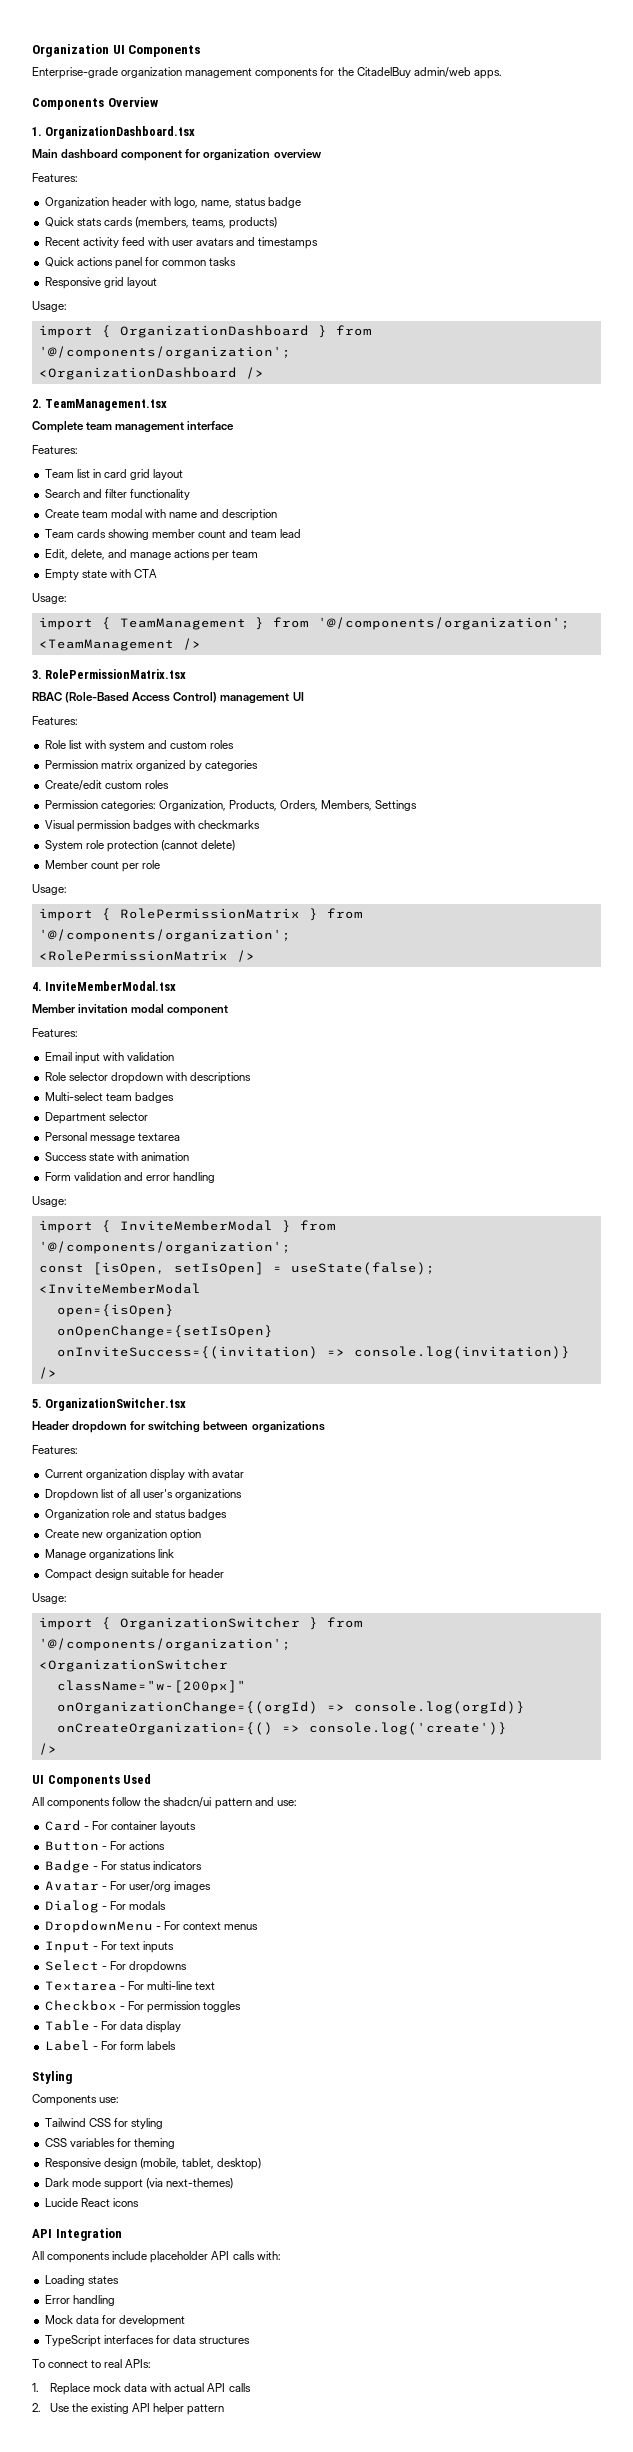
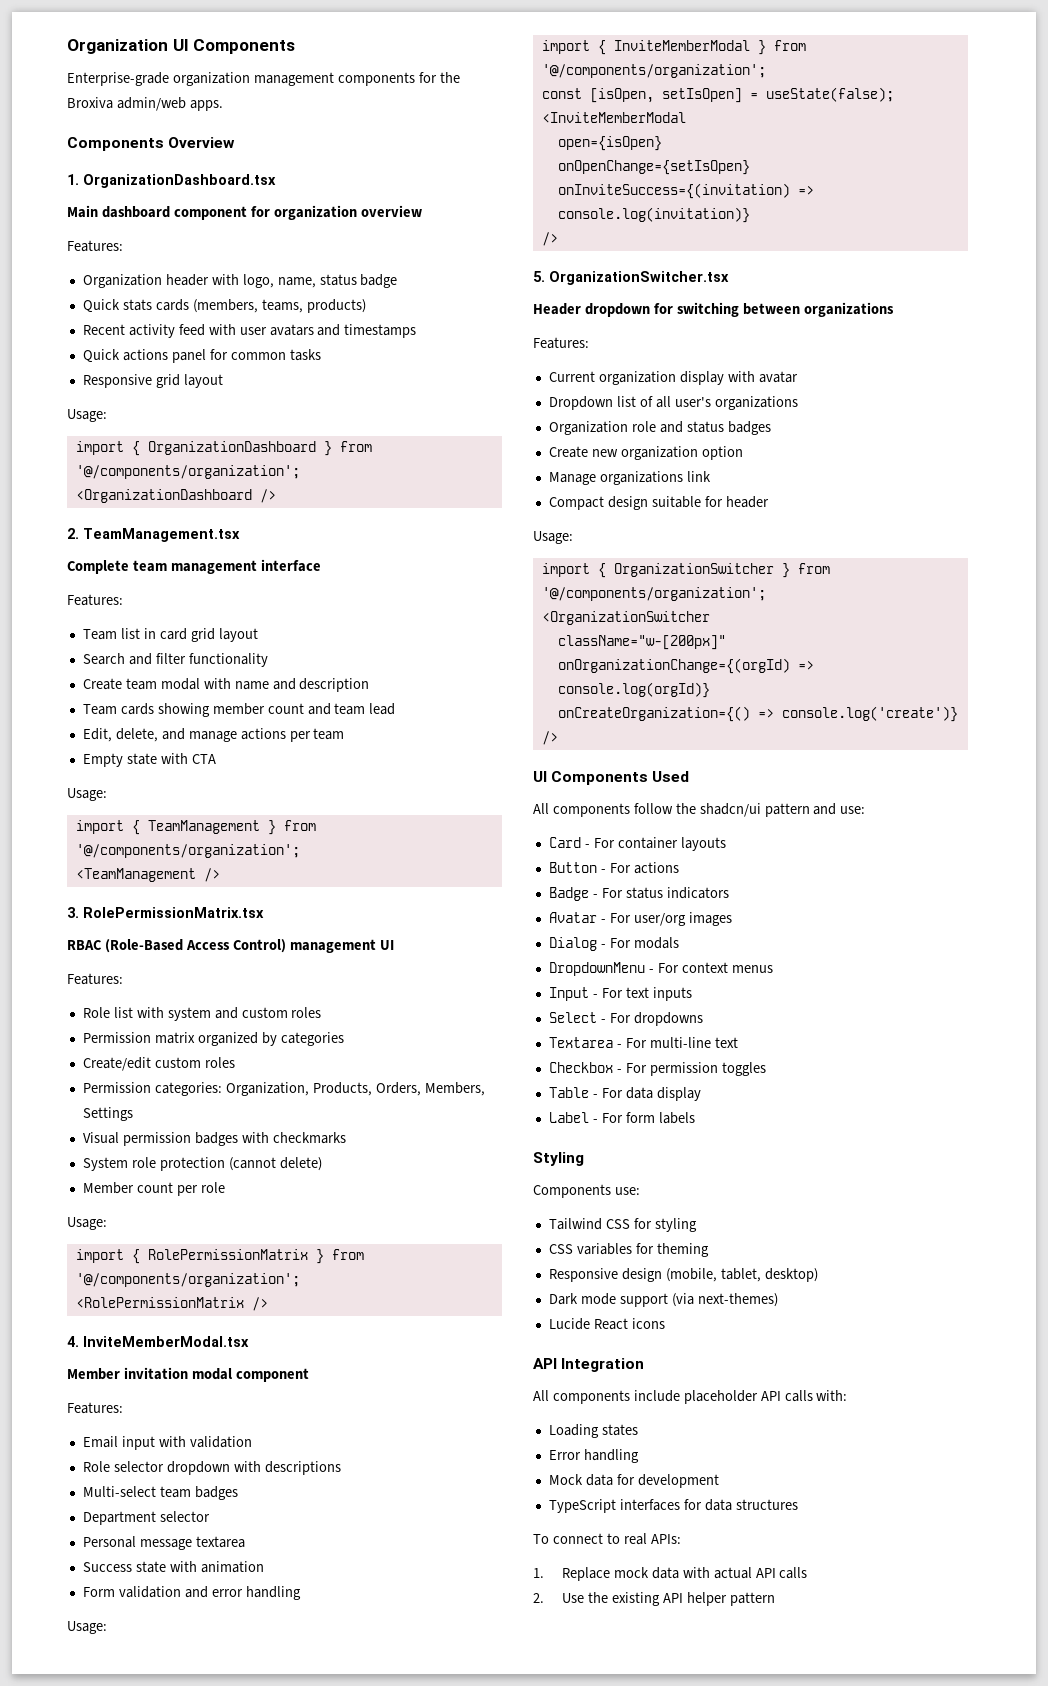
[356,67,411,78] CitadelBuy -> [67,97,113,109] Broxiva

